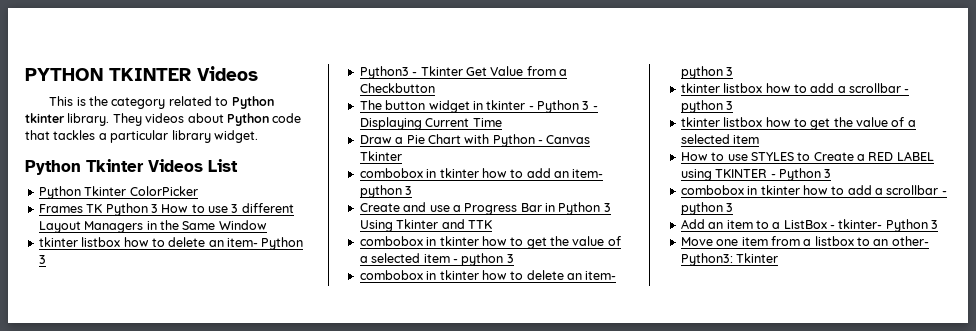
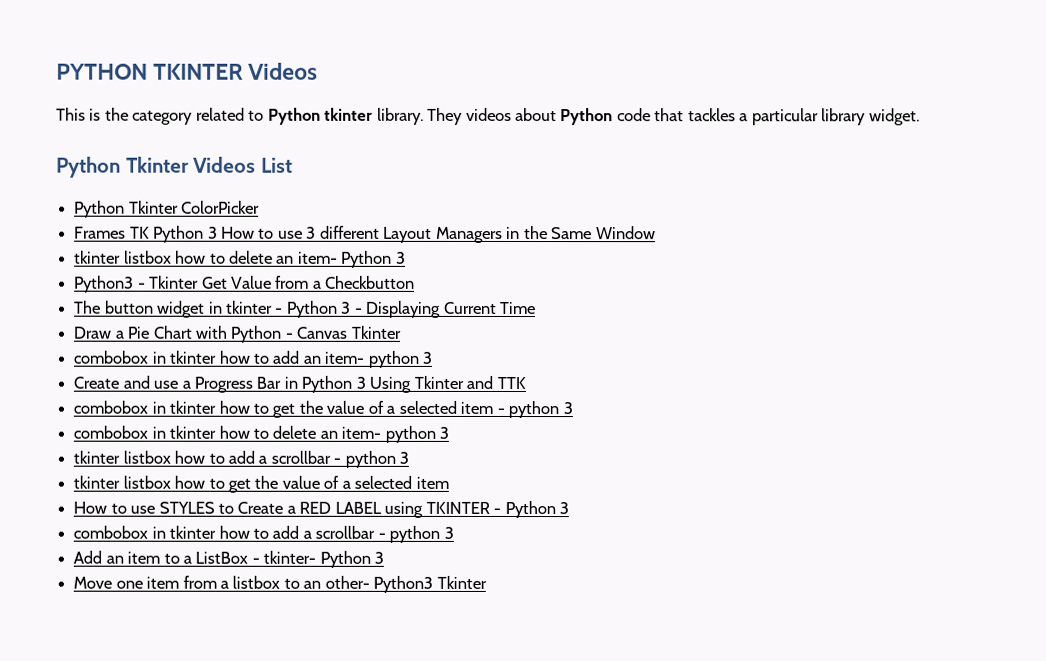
[680,253,733,266] Python3: -> [373,575,434,593] Python3

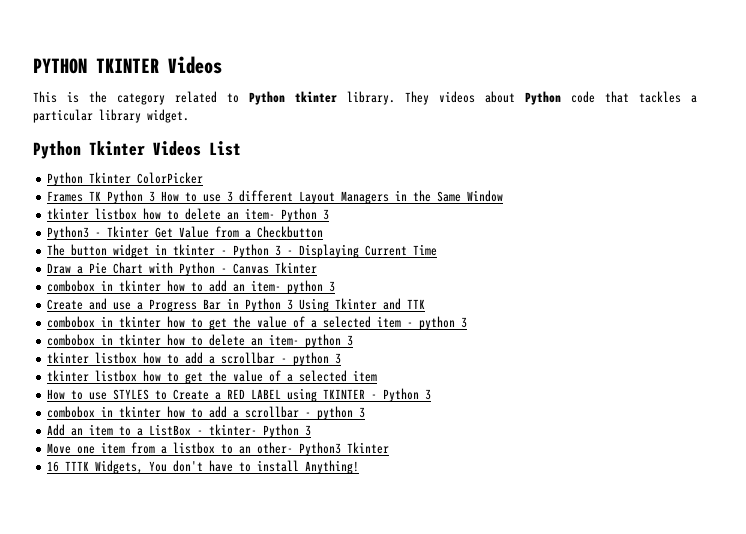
(487, 582) none -> [47,460,360,474] // 16 TTTK Widgets, You don't have to install Anything!

